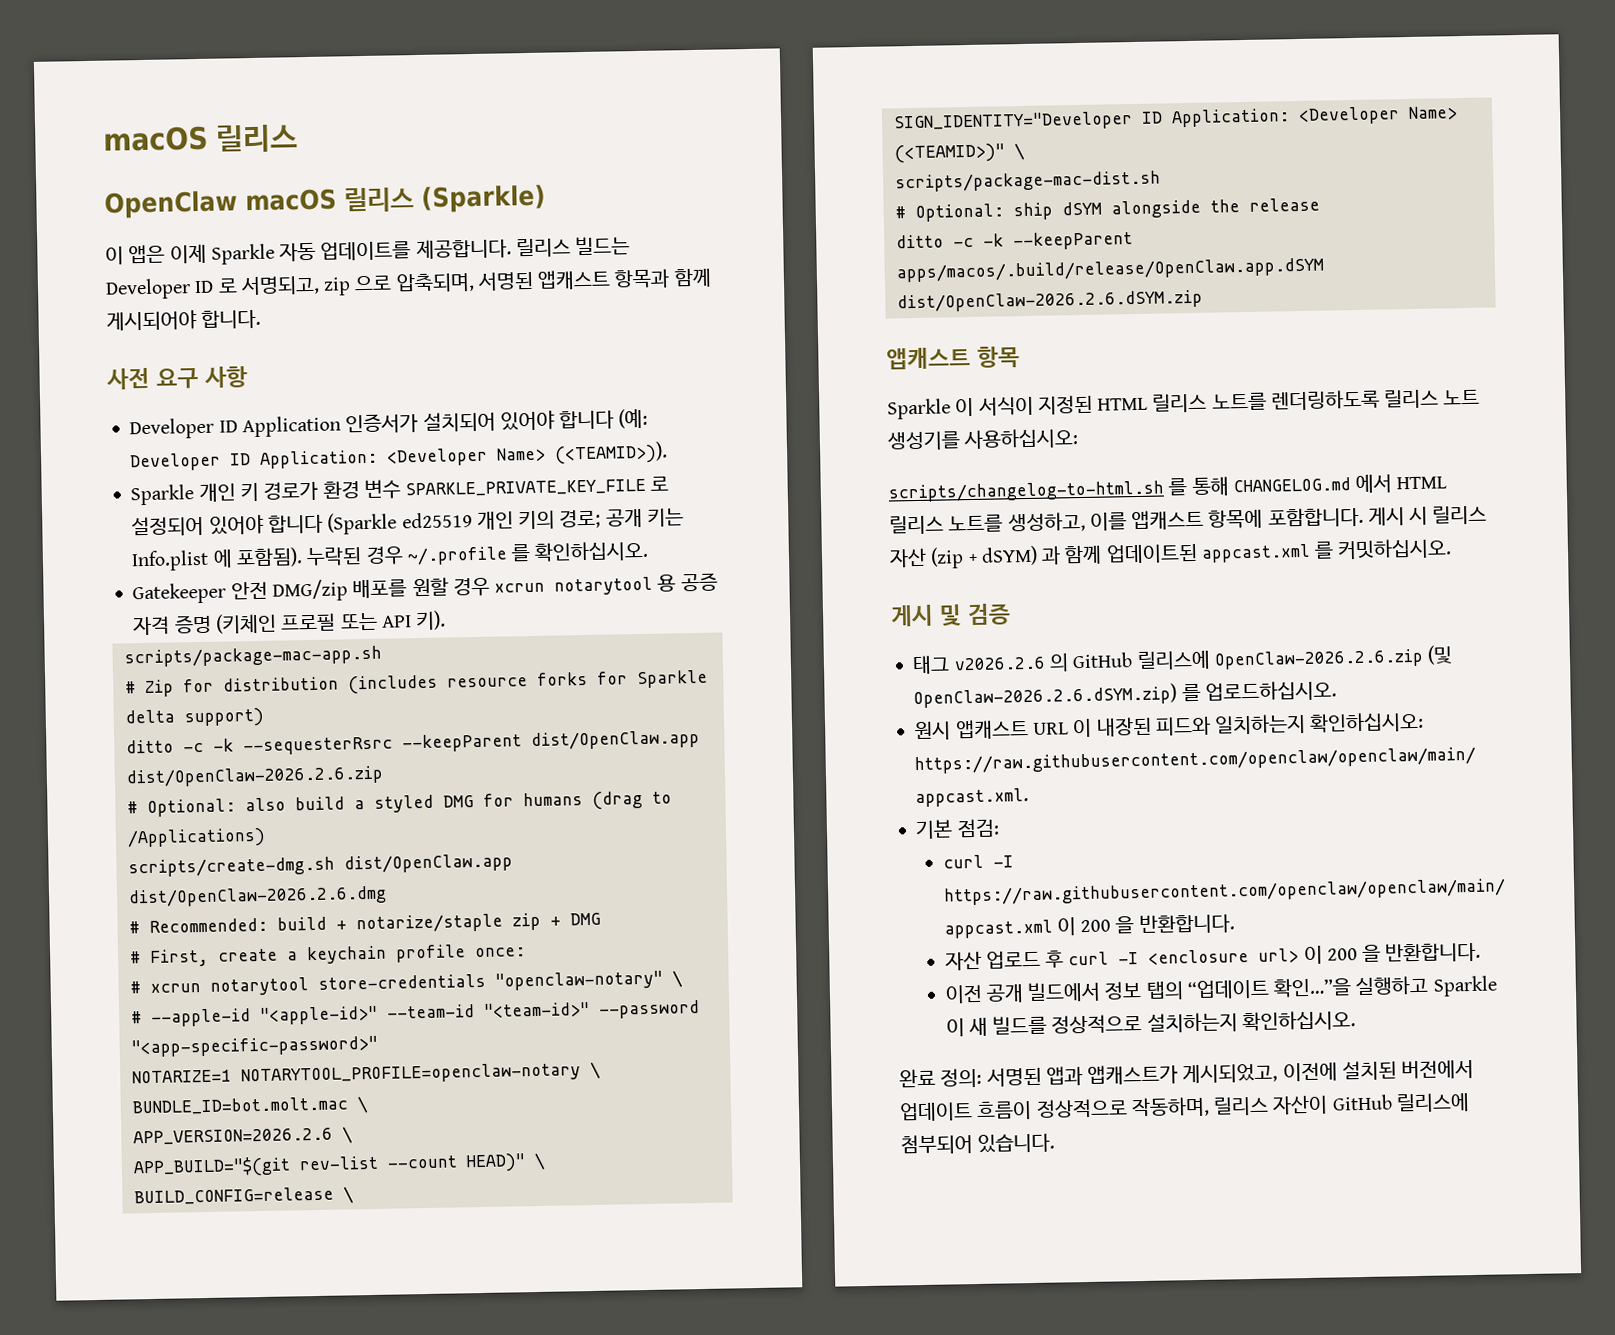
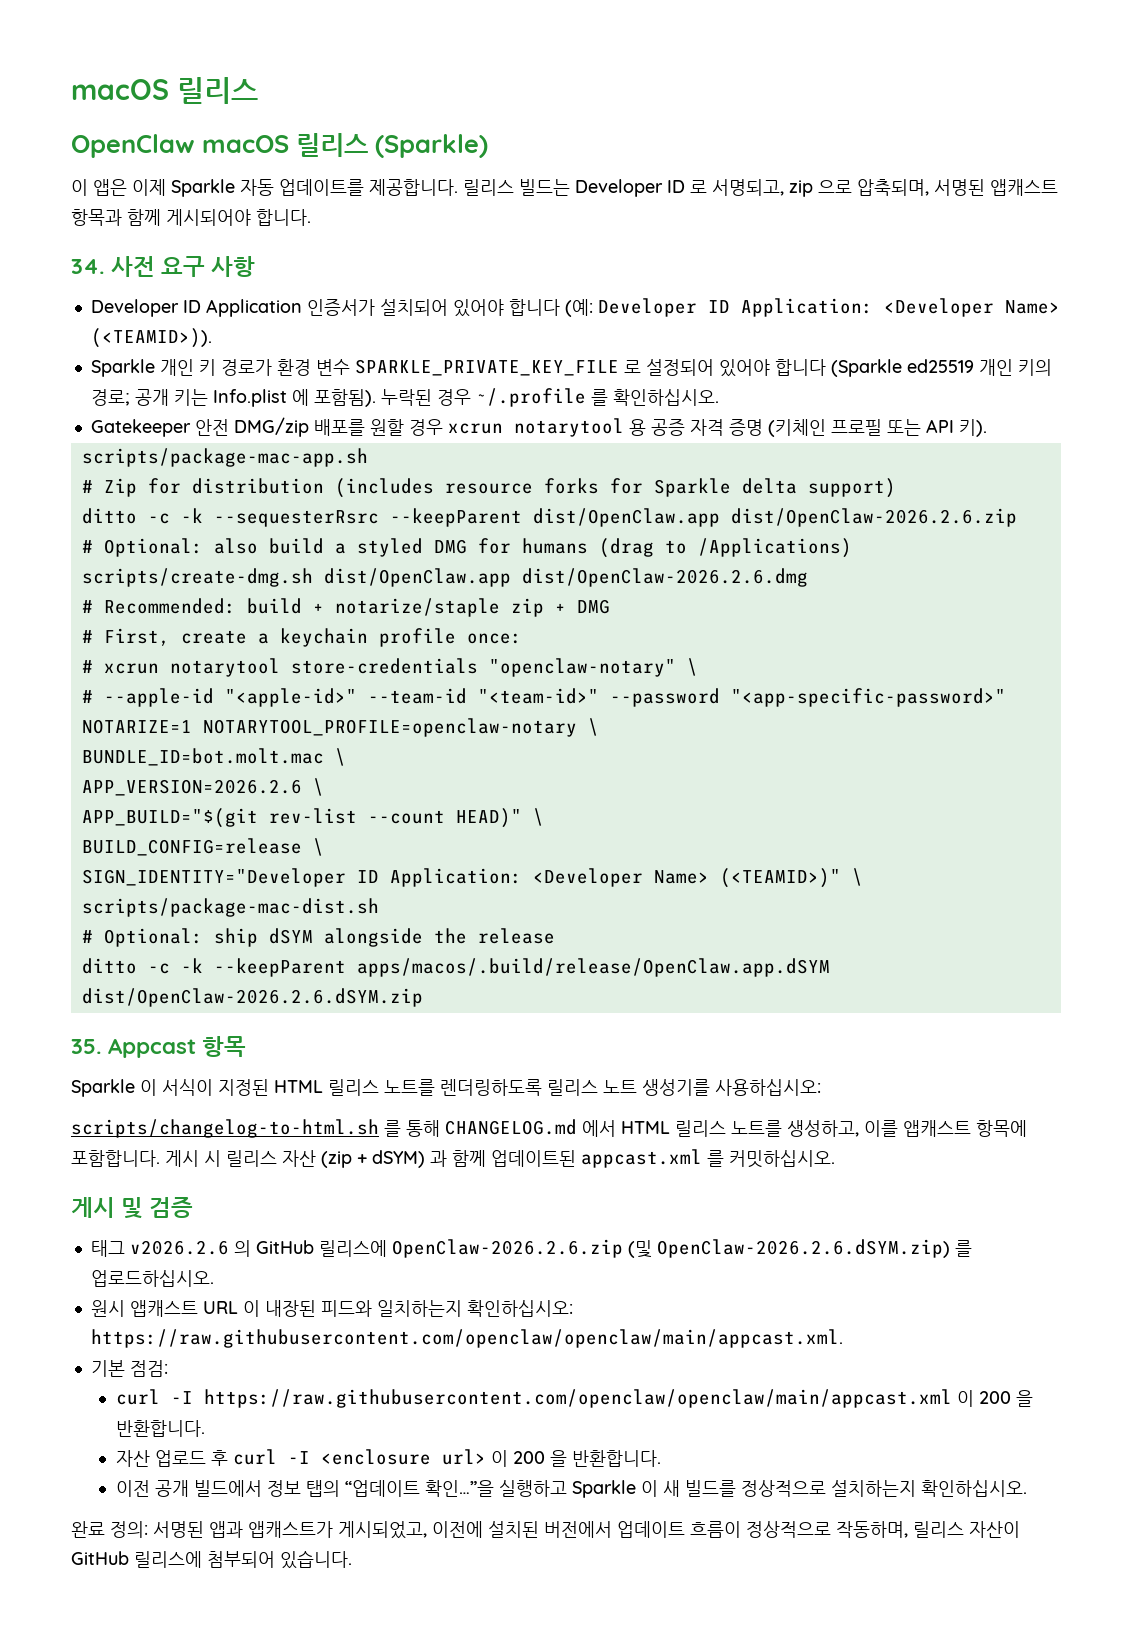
(262, 319) none -> [71,259,105,274] 34.
[886,346,971,370] 앱캐스트 -> [71,1038,197,1058] 35. Appcast

